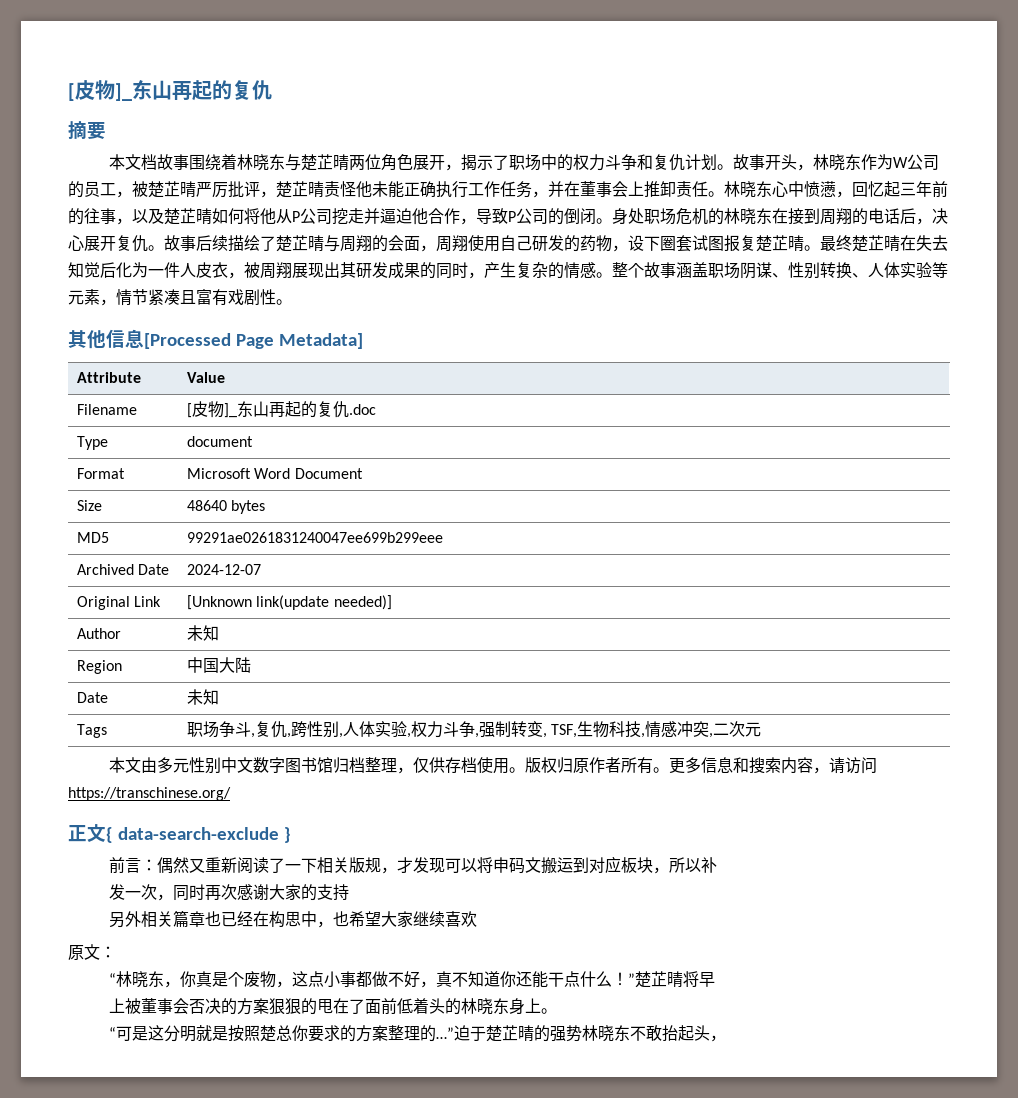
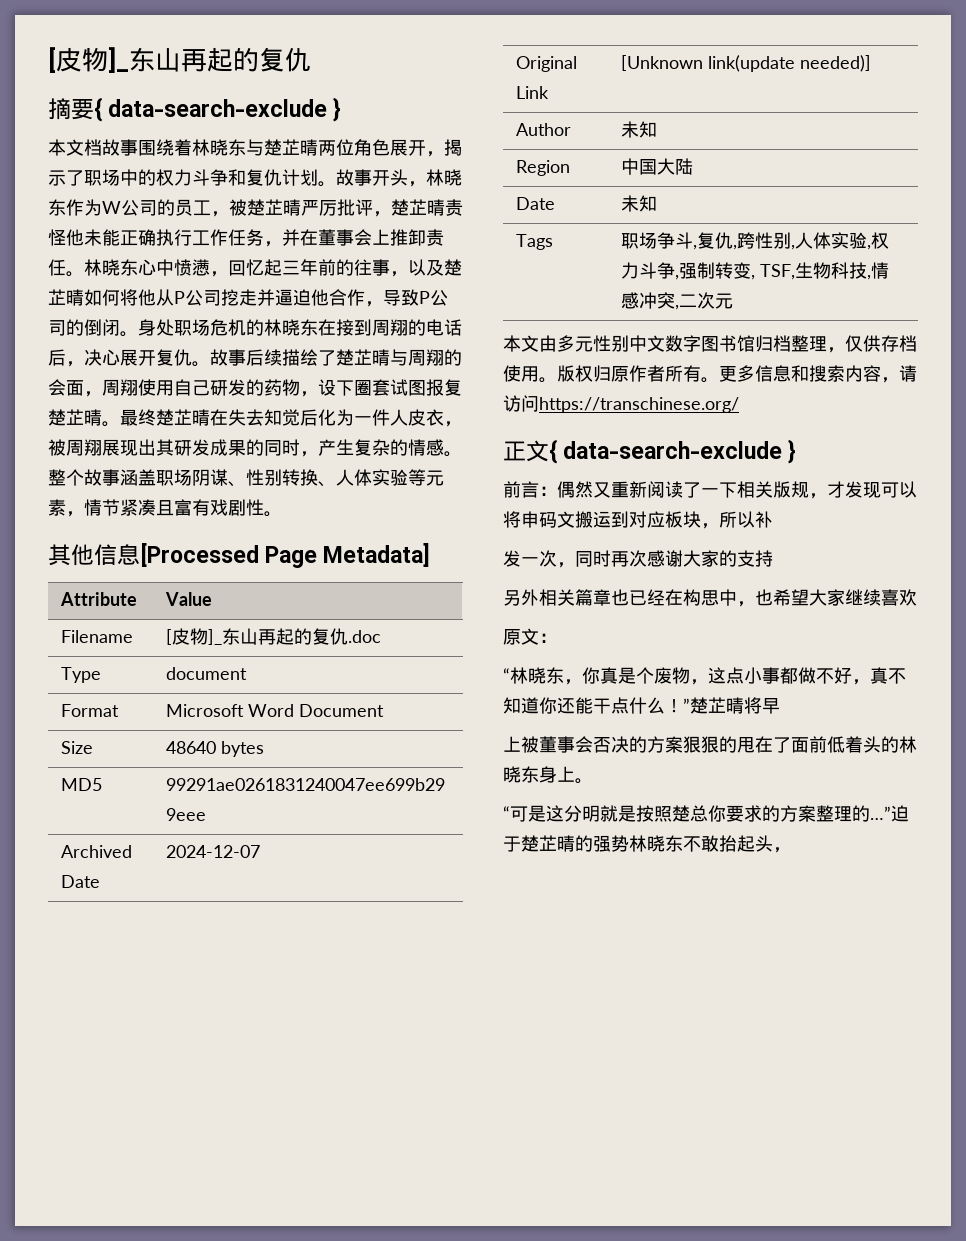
(106, 130) none -> [94,97,342,122] { data-search-exclude }

